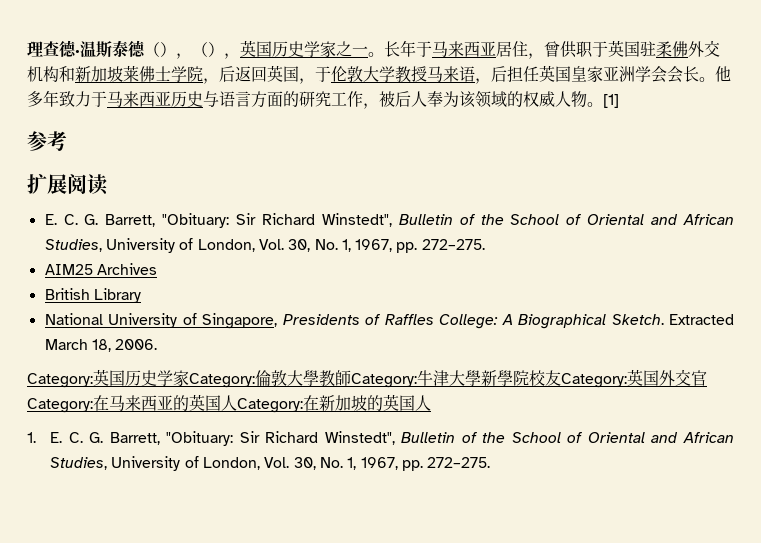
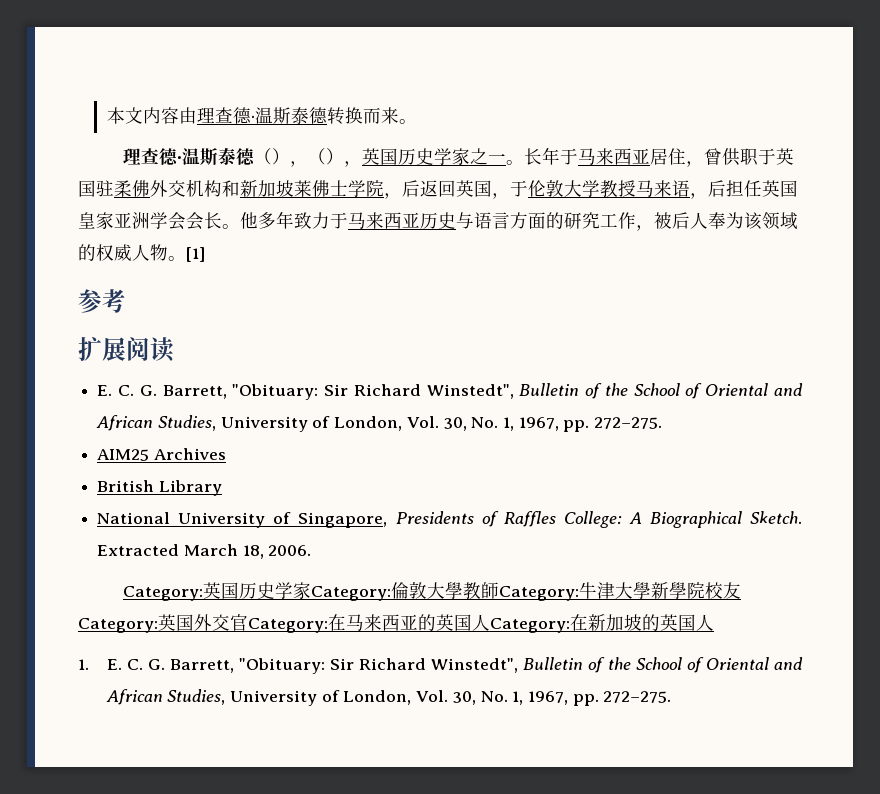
(27, 49) none -> [106,107,417,125] 本文内容由理查德·温斯泰德转换而来。 //

